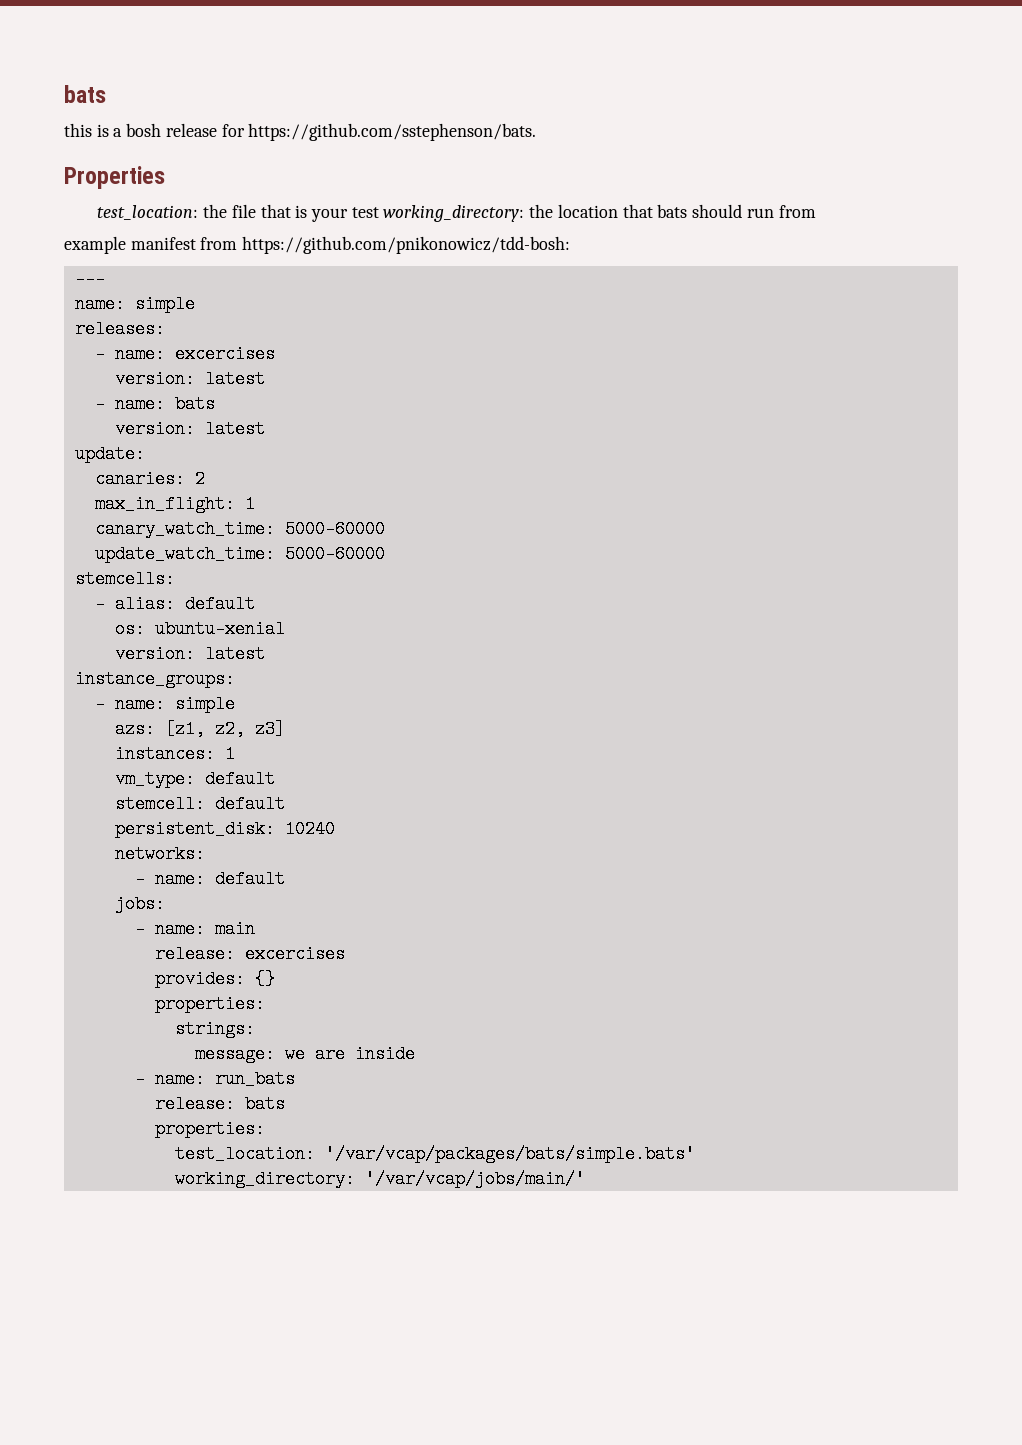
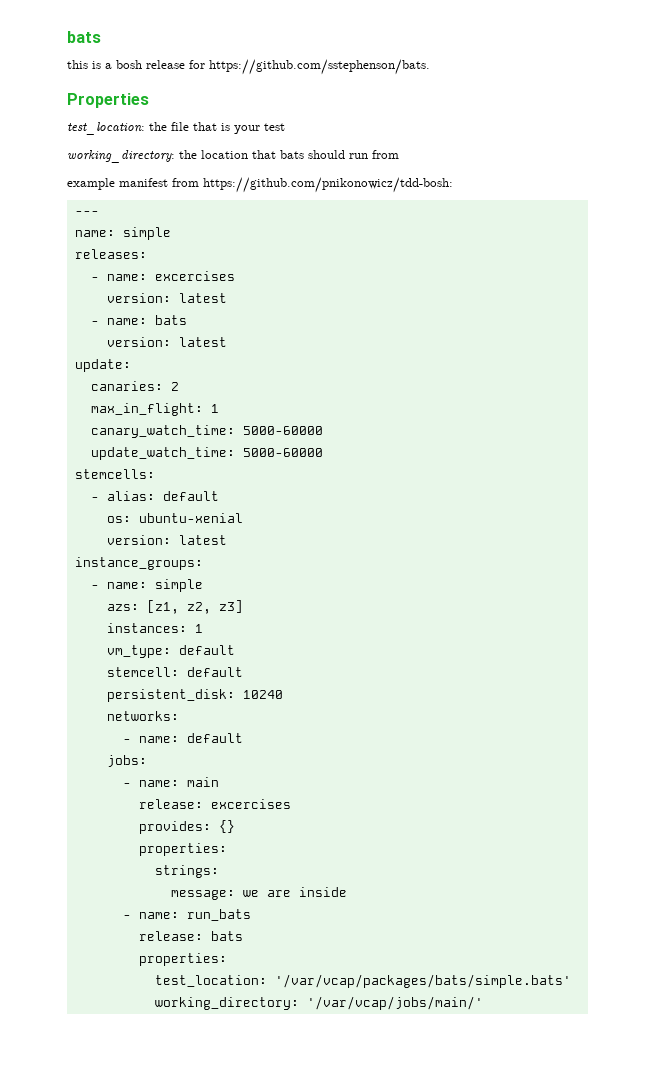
(379, 212) none -> (285, 127) //

